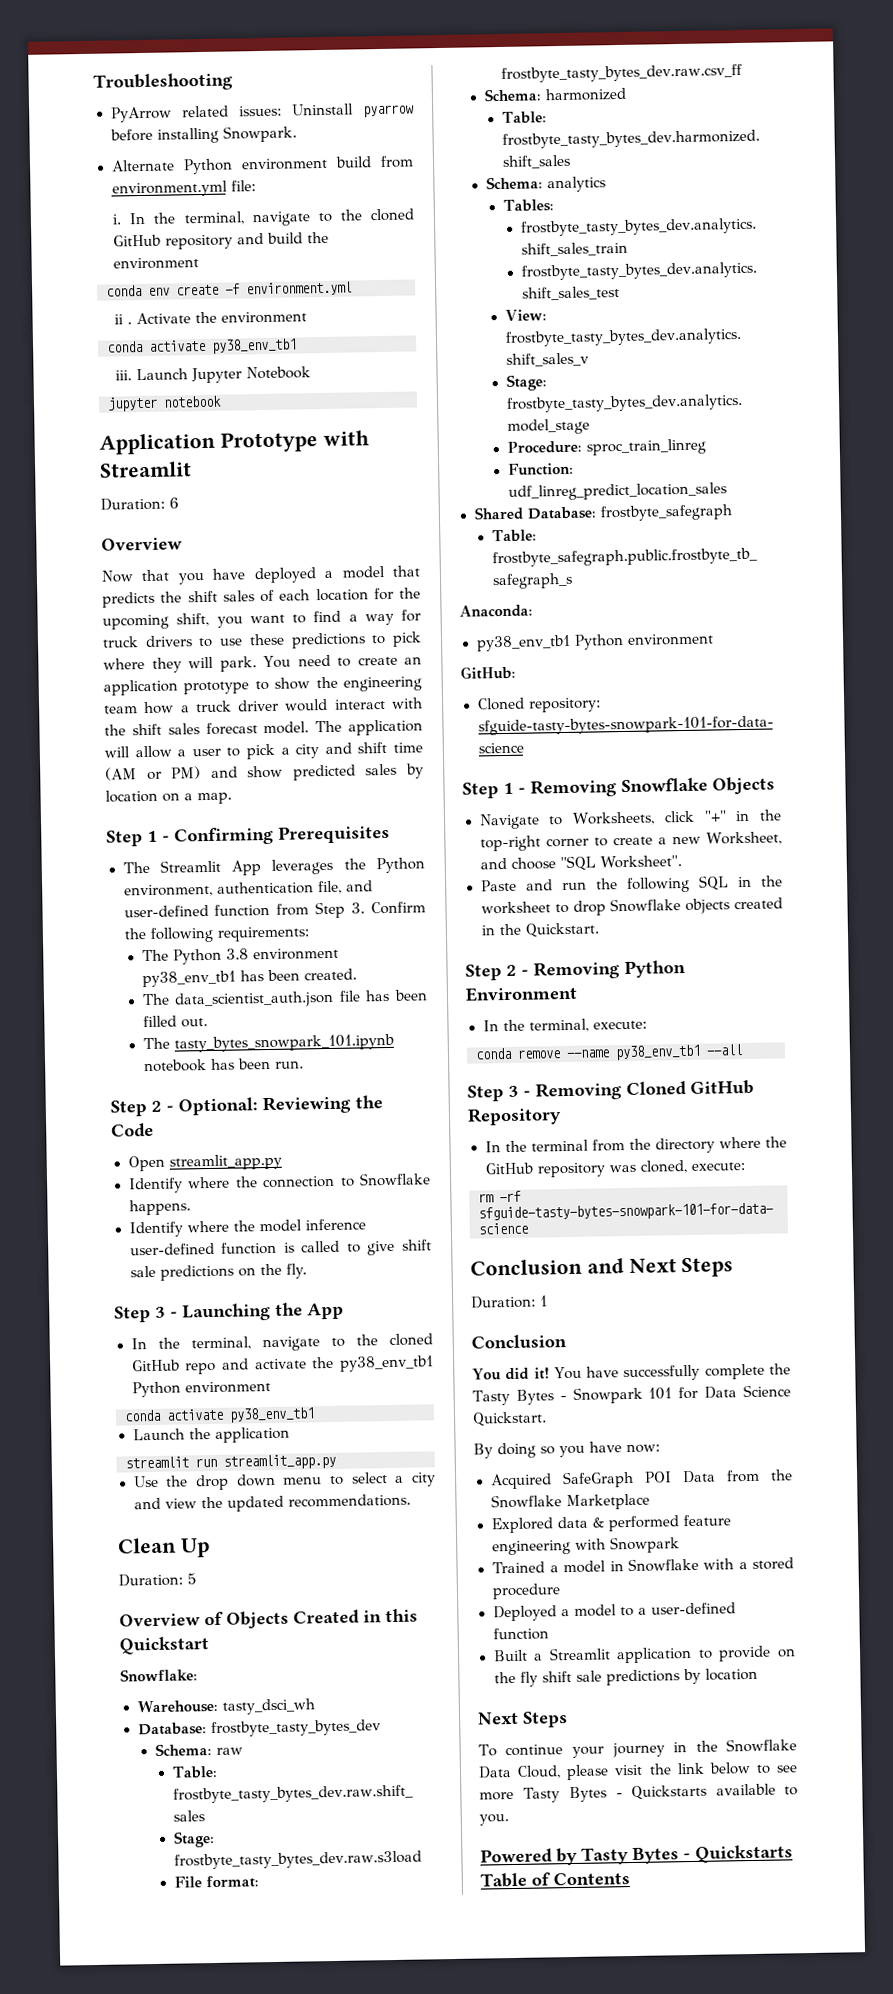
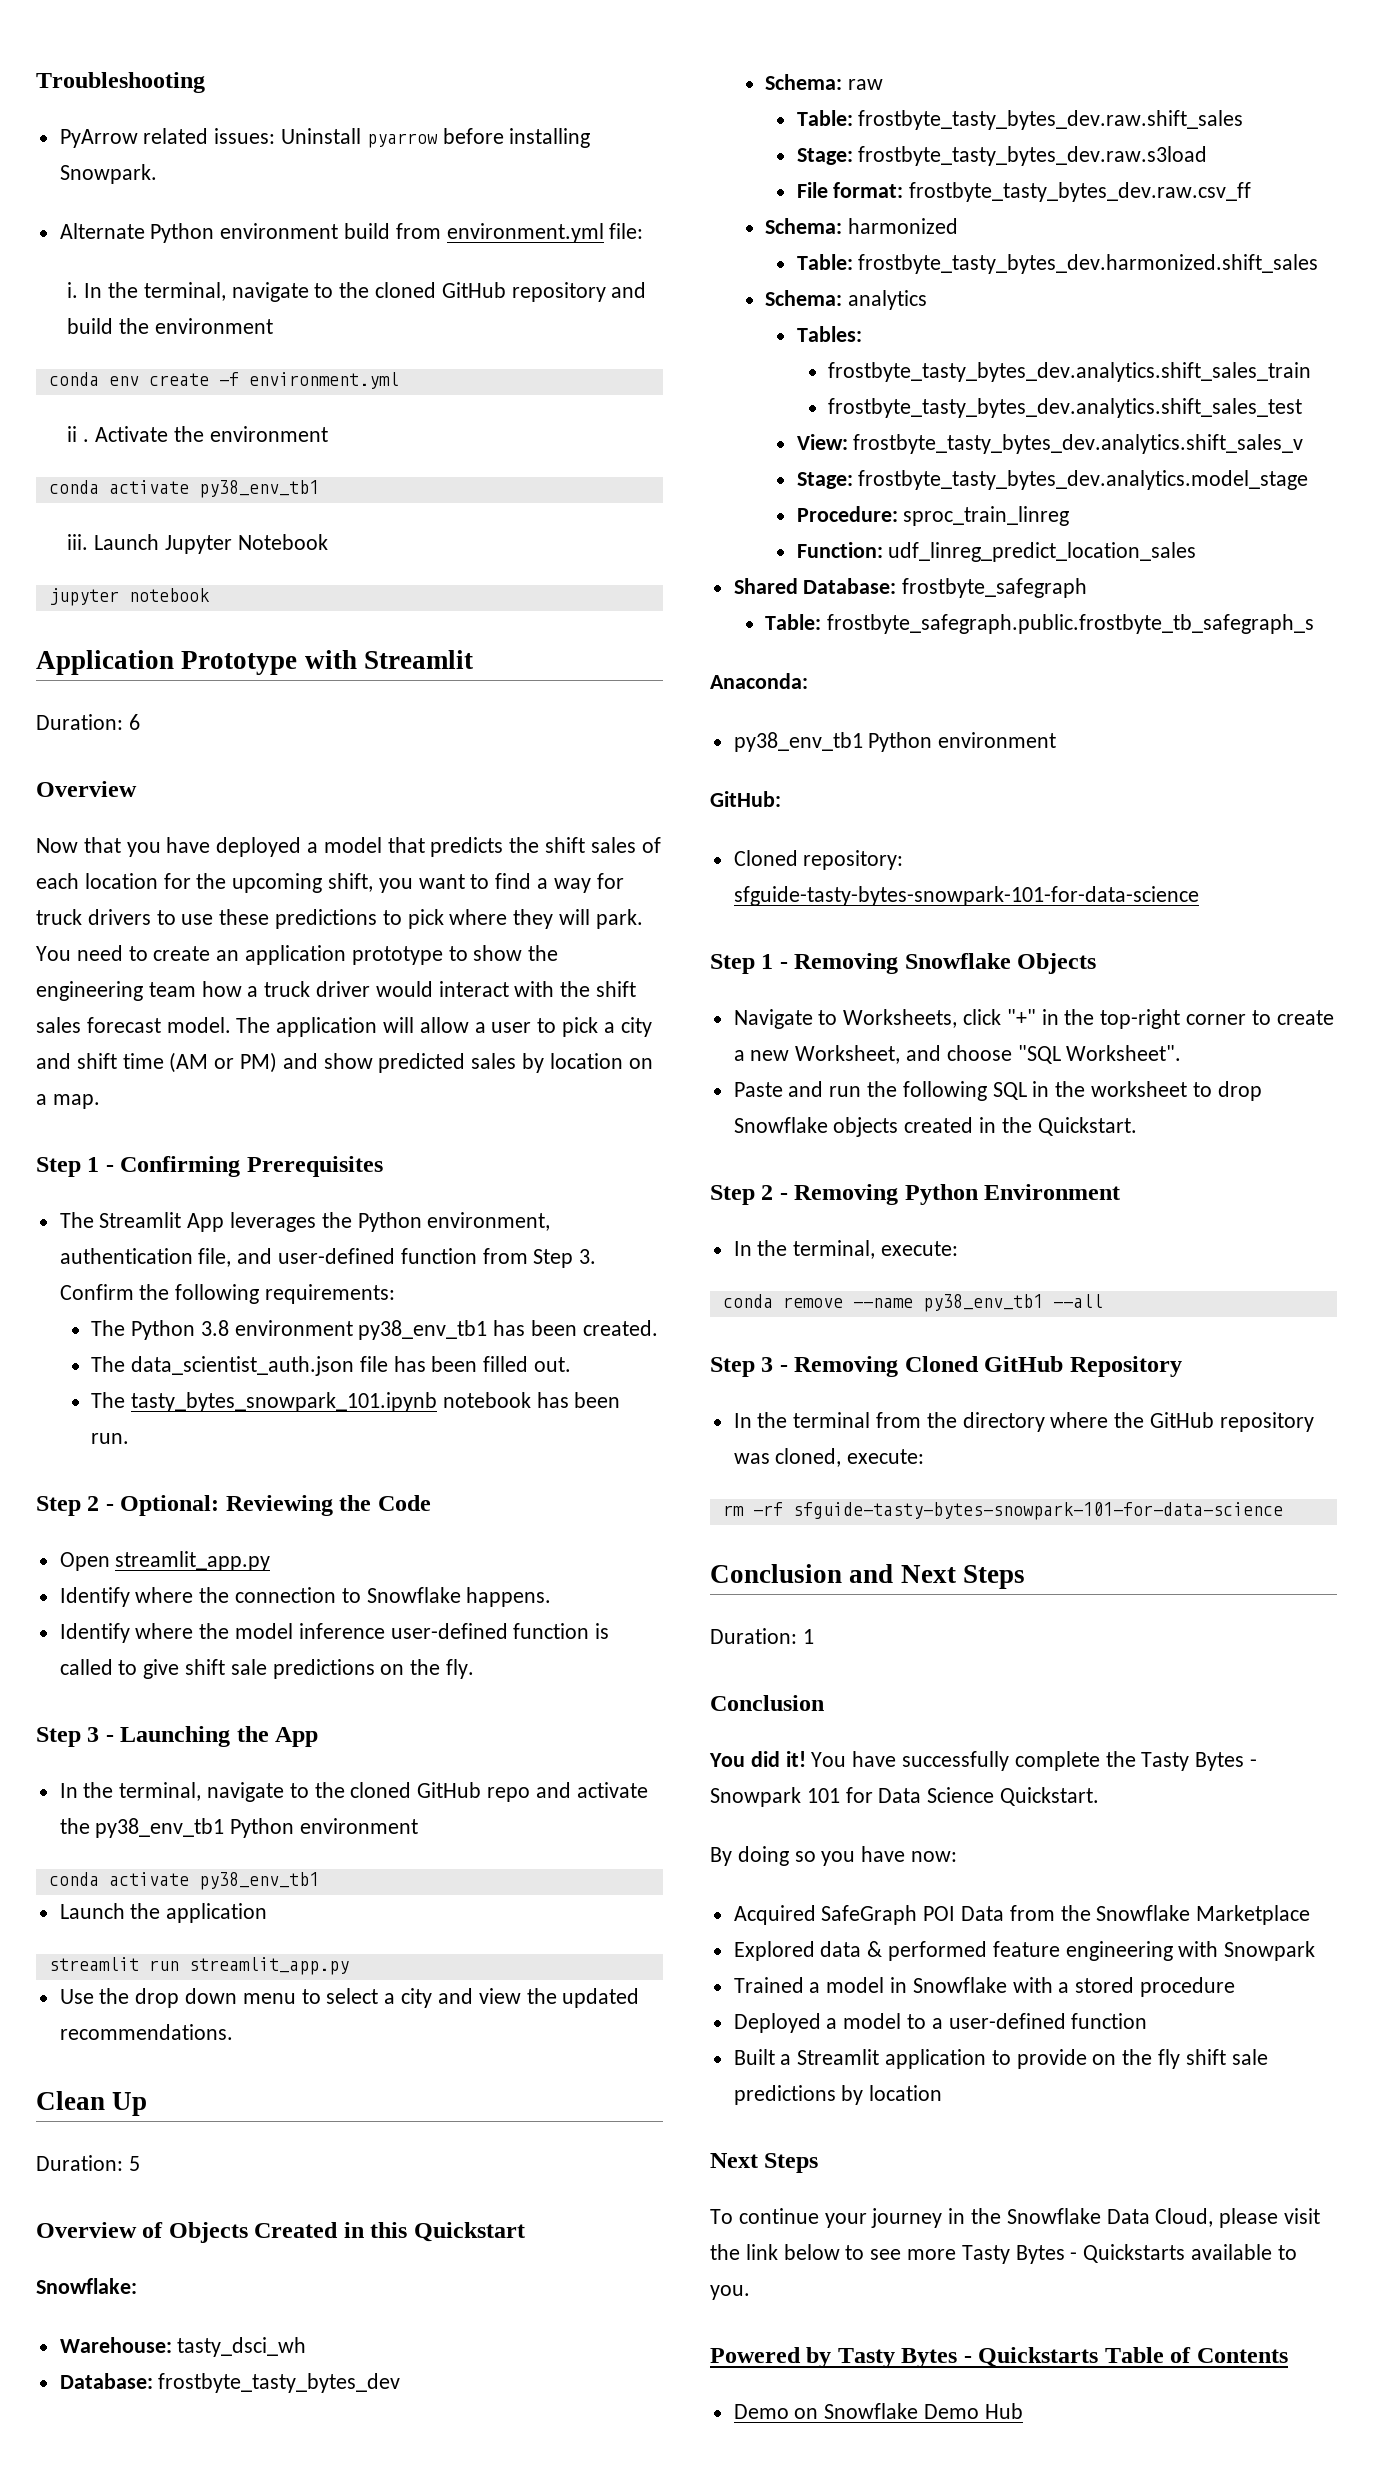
(630, 1879) none -> [733,2403,1023,2419] // Demo on Snowflake Demo Hub

